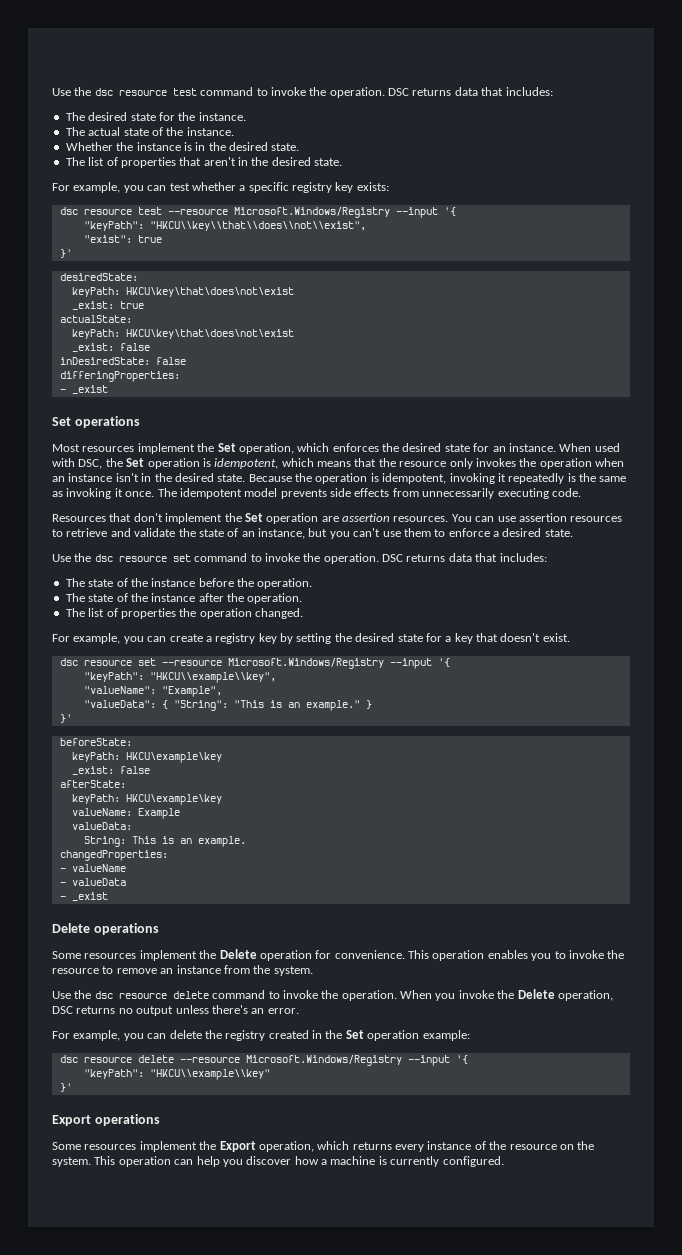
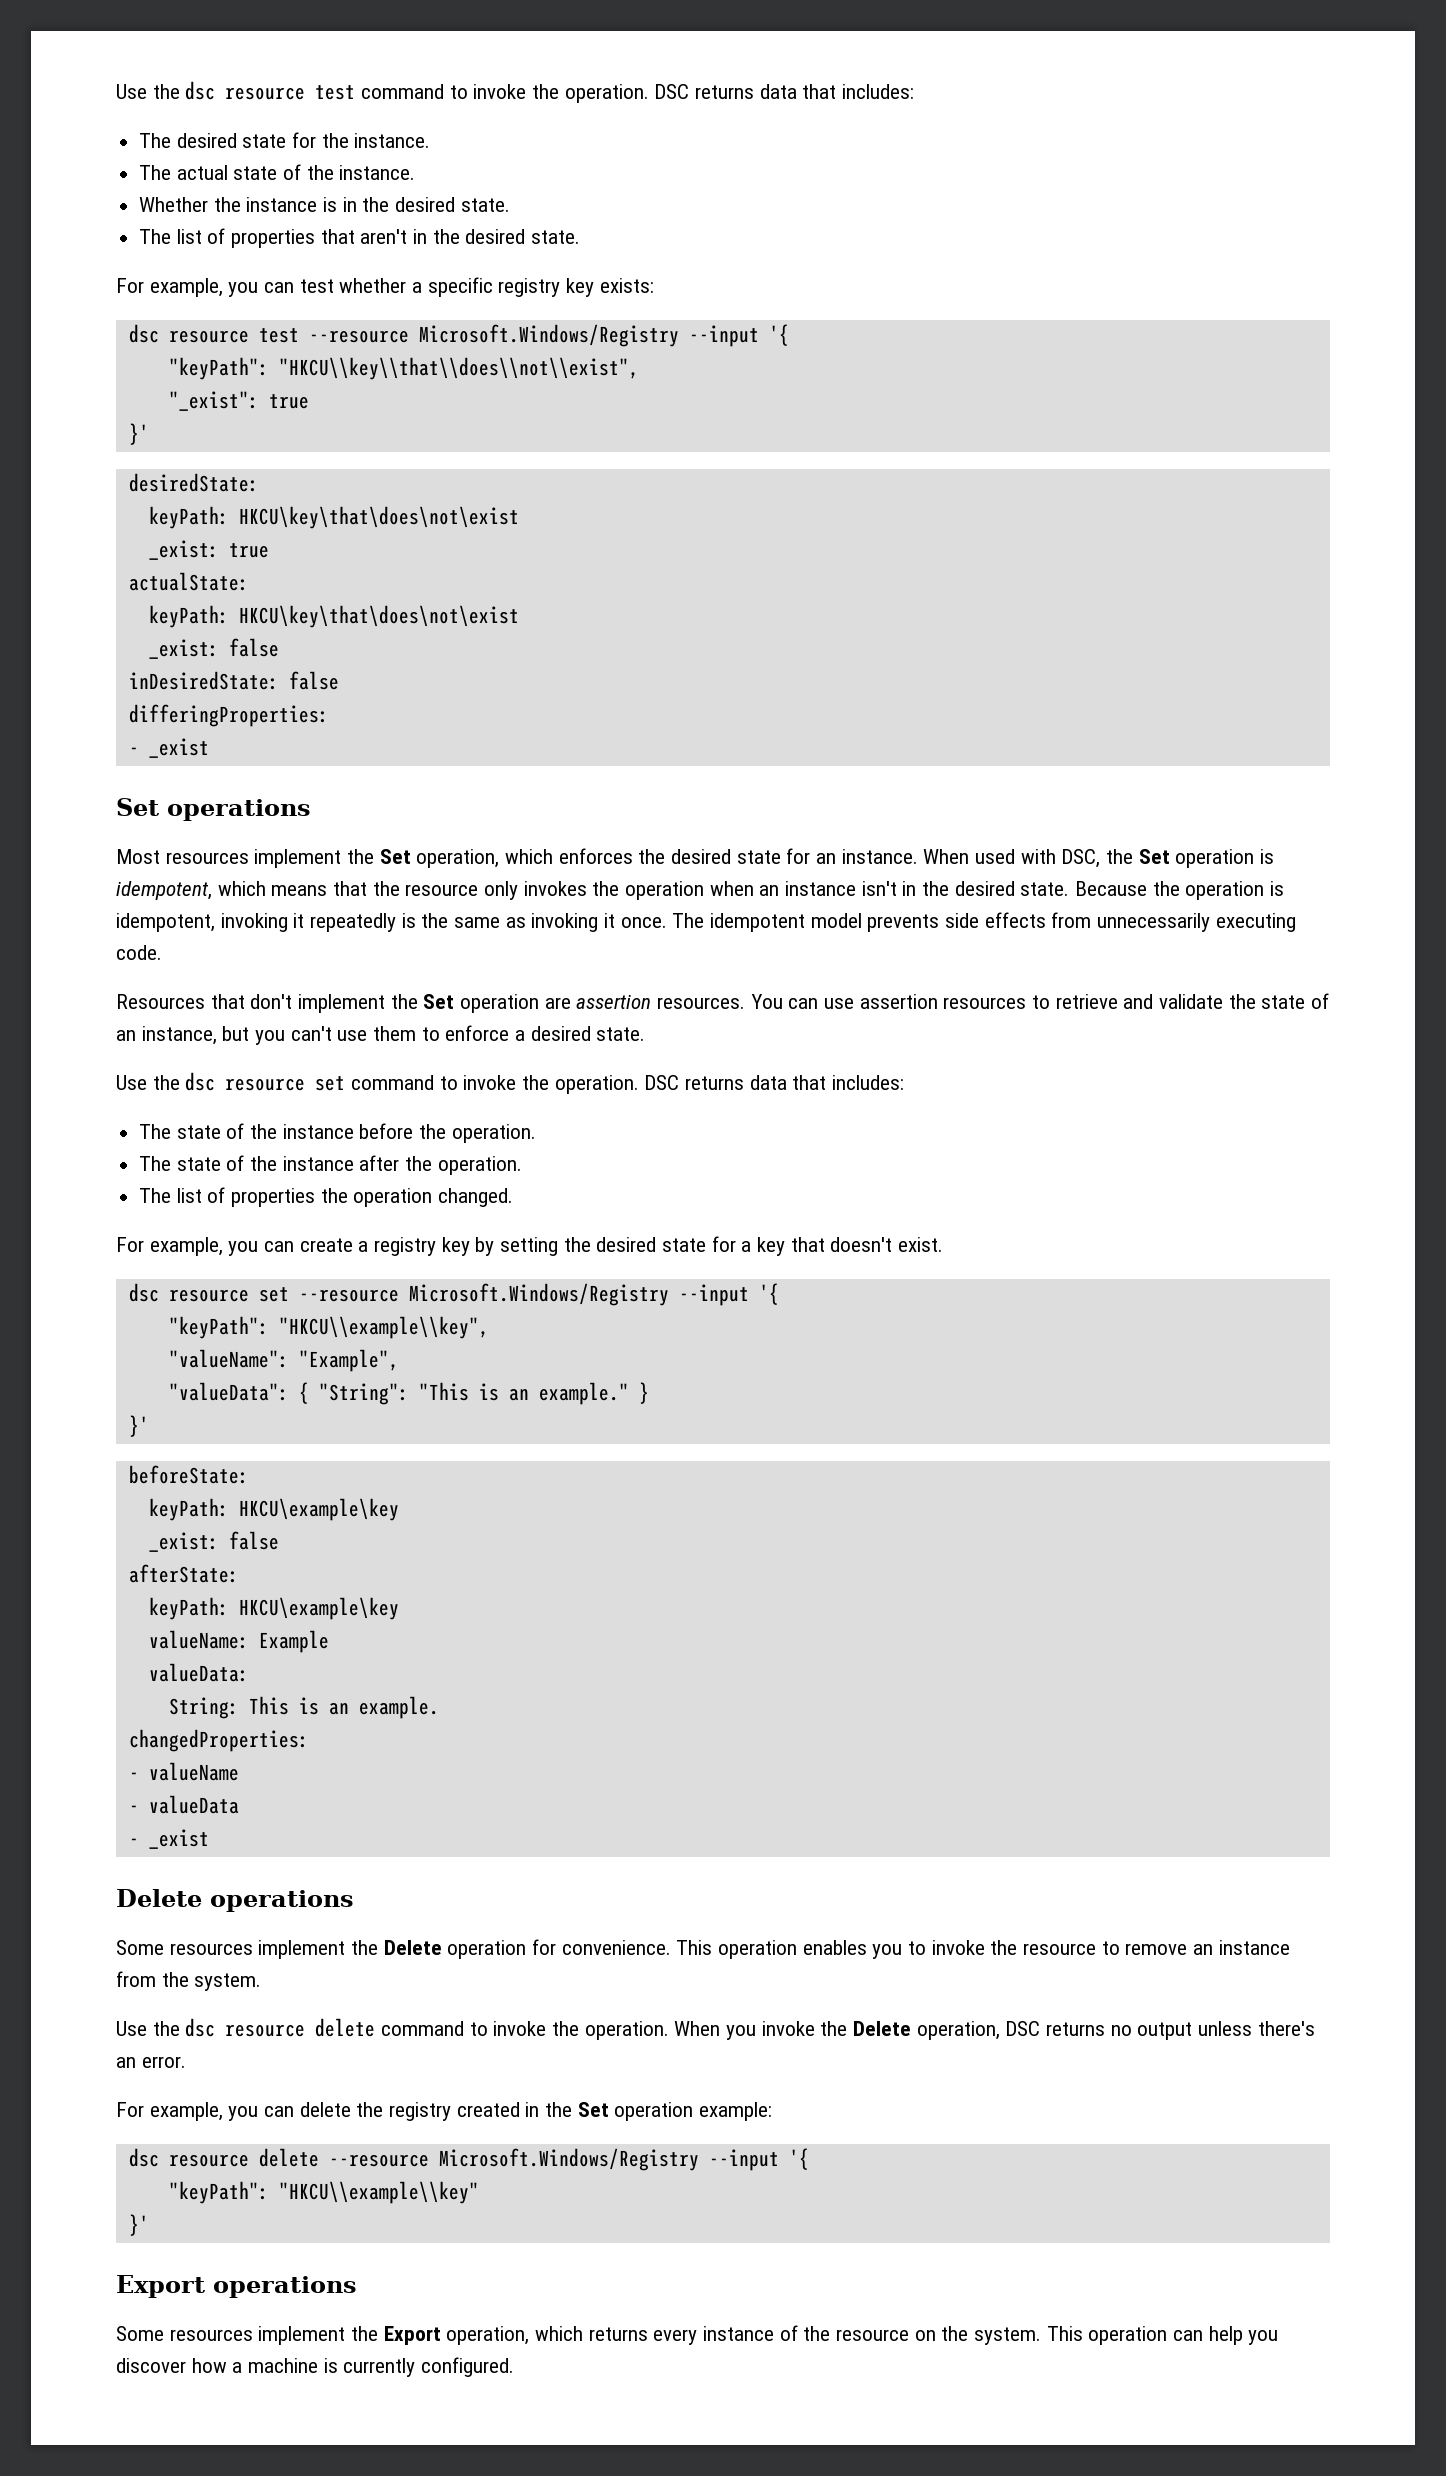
[83,235,132,243] "exist": -> [168,391,259,411] "_exist":

